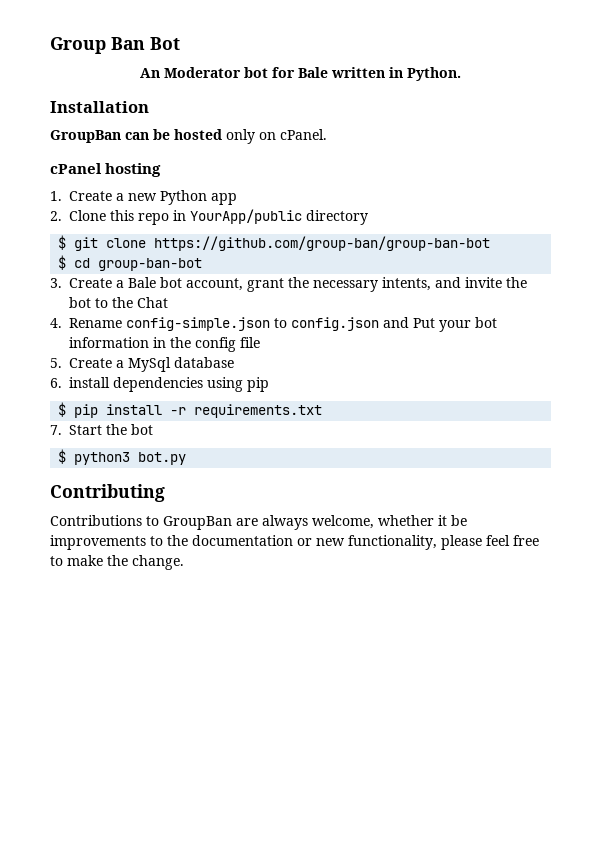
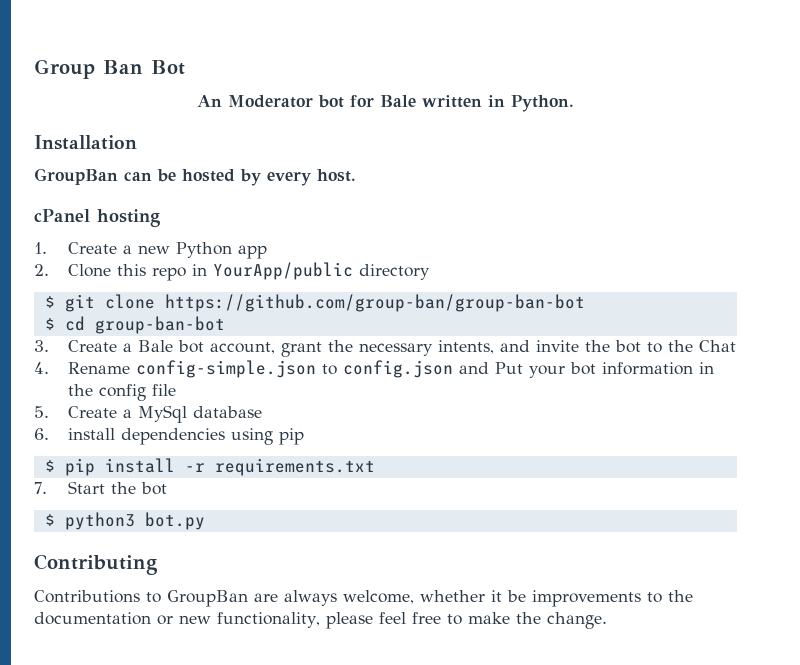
[226,129,327,144] only on cPanel. -> [240,169,356,186] by every host.

